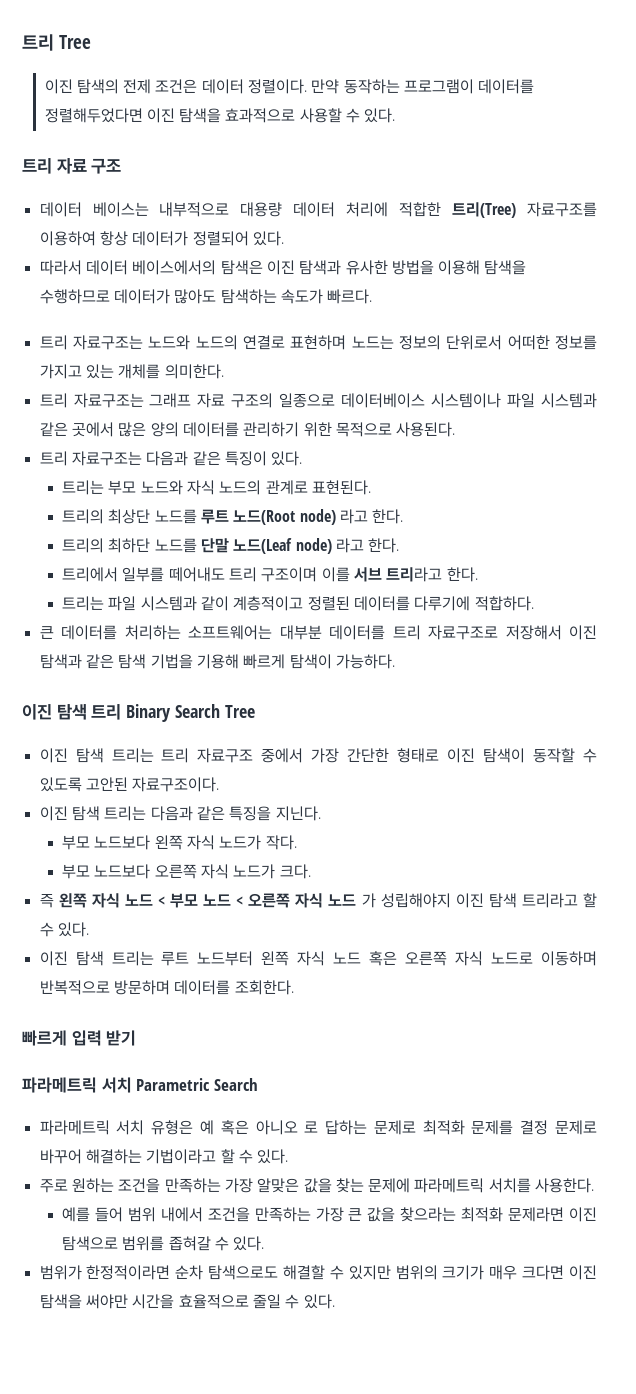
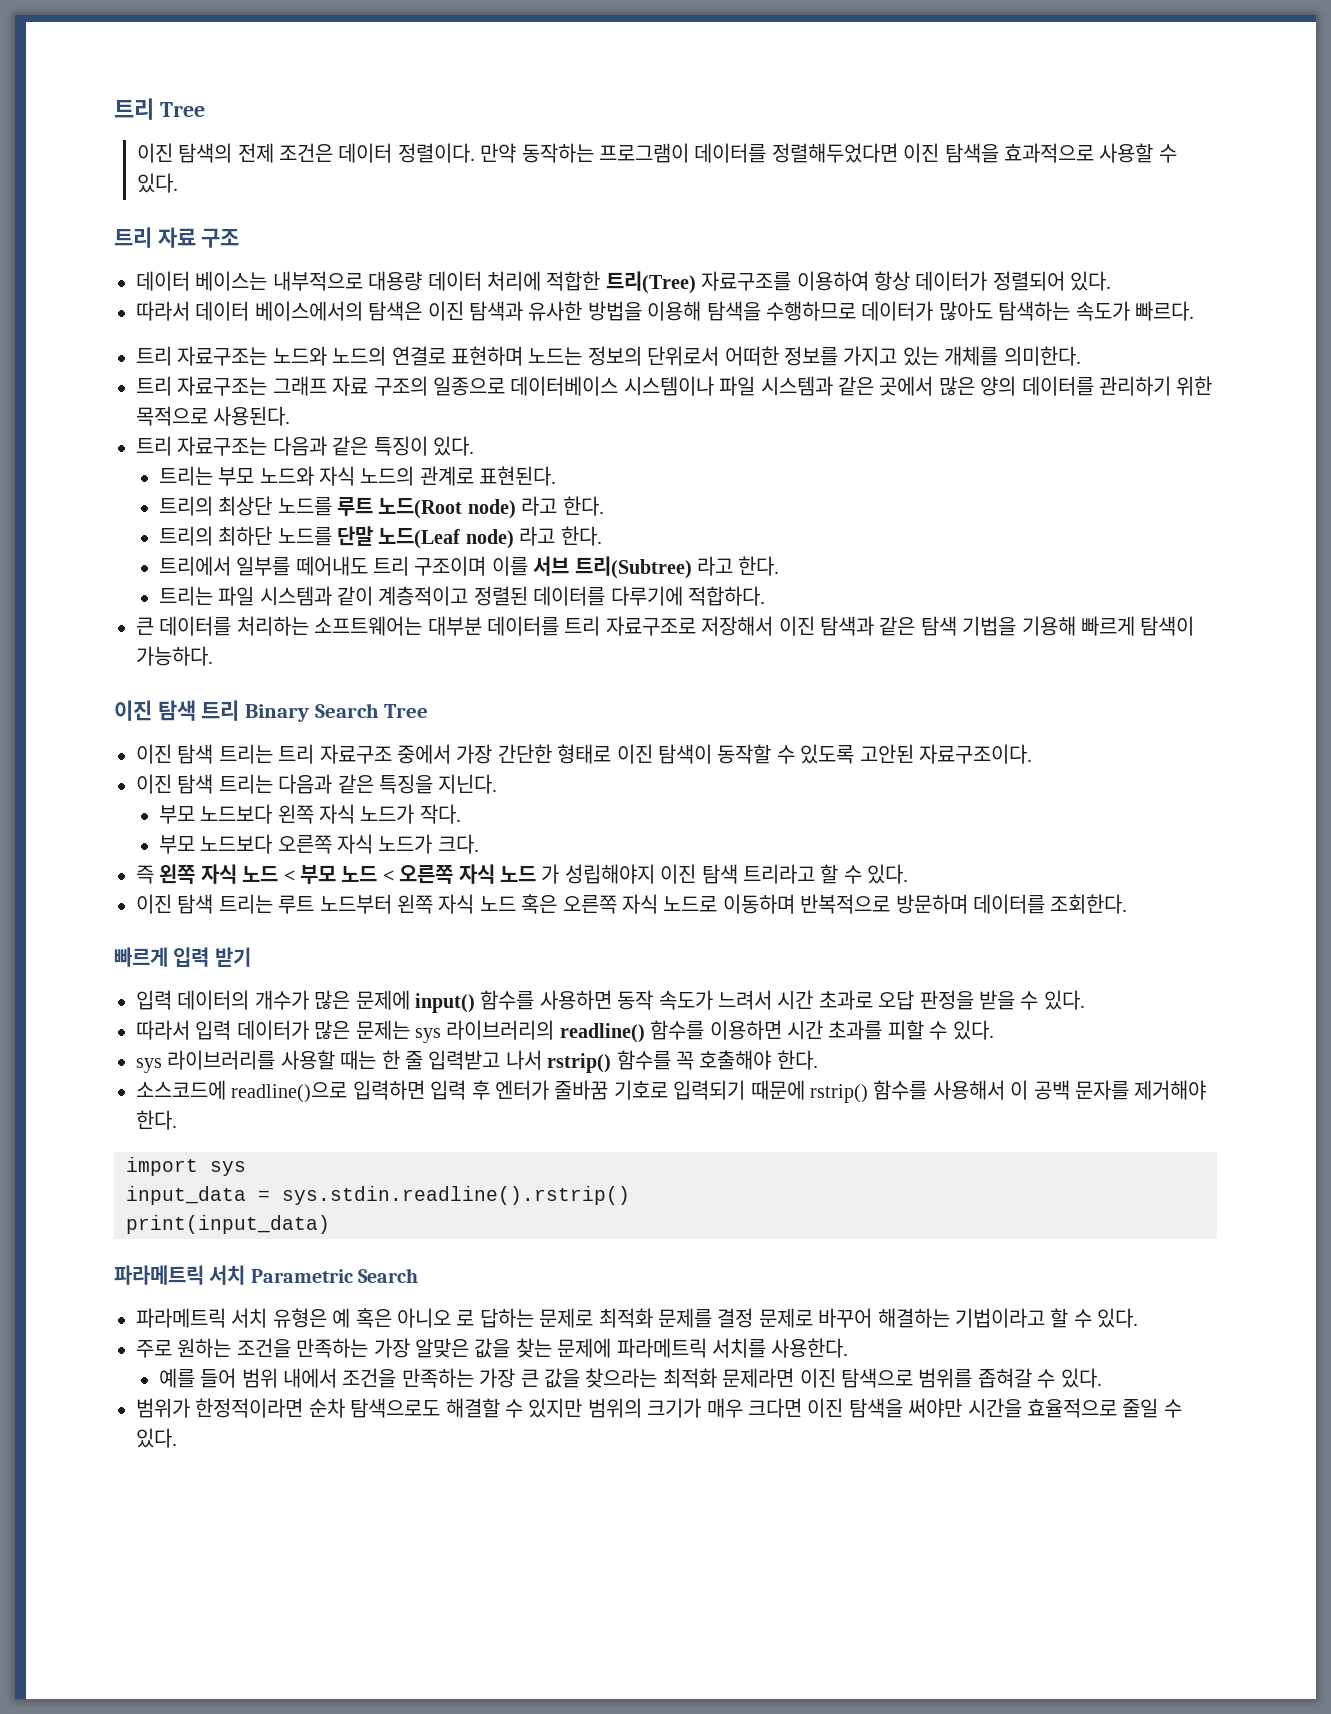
[386,567,443,582] 트리라고 -> [574,556,734,579] 트리(Subtree) 라고
(137, 1038) none -> [136,990,1085,1013] [136,1020,994,1043] [136,1050,818,1073] [136,1080,1207,1103] [136,1110,177,1130] [126,1157,246,1176] [126,1186,630,1205] [126,1215,330,1234] // 입력 데이터의 개수가 많은 문제에 input() 함수를 사용하면 동작 속도가 느려서 시간 초과로 오답 판정을 받을 수 있다. // 따라서 입력 데이터가 많은 문제는 sys 라이브러리의 readline() 함수를 이용하면 시간 초과를 피할 수 있다. // sys 라이브러리를 사용할 때는 한 줄 입력받고 나서 rstrip() 함수를 꼭 호출해야 한다. // 소스코드에 readline()으로 입력하면 입력 후 엔터가 줄바꿈 기호로 입력되기 때문에 rstrip() 함수를 사용해서 이 공백 문자를 제거해야 한다. // import sys // input_data = sys.stdin.readline().rstrip() // print(input_data)

